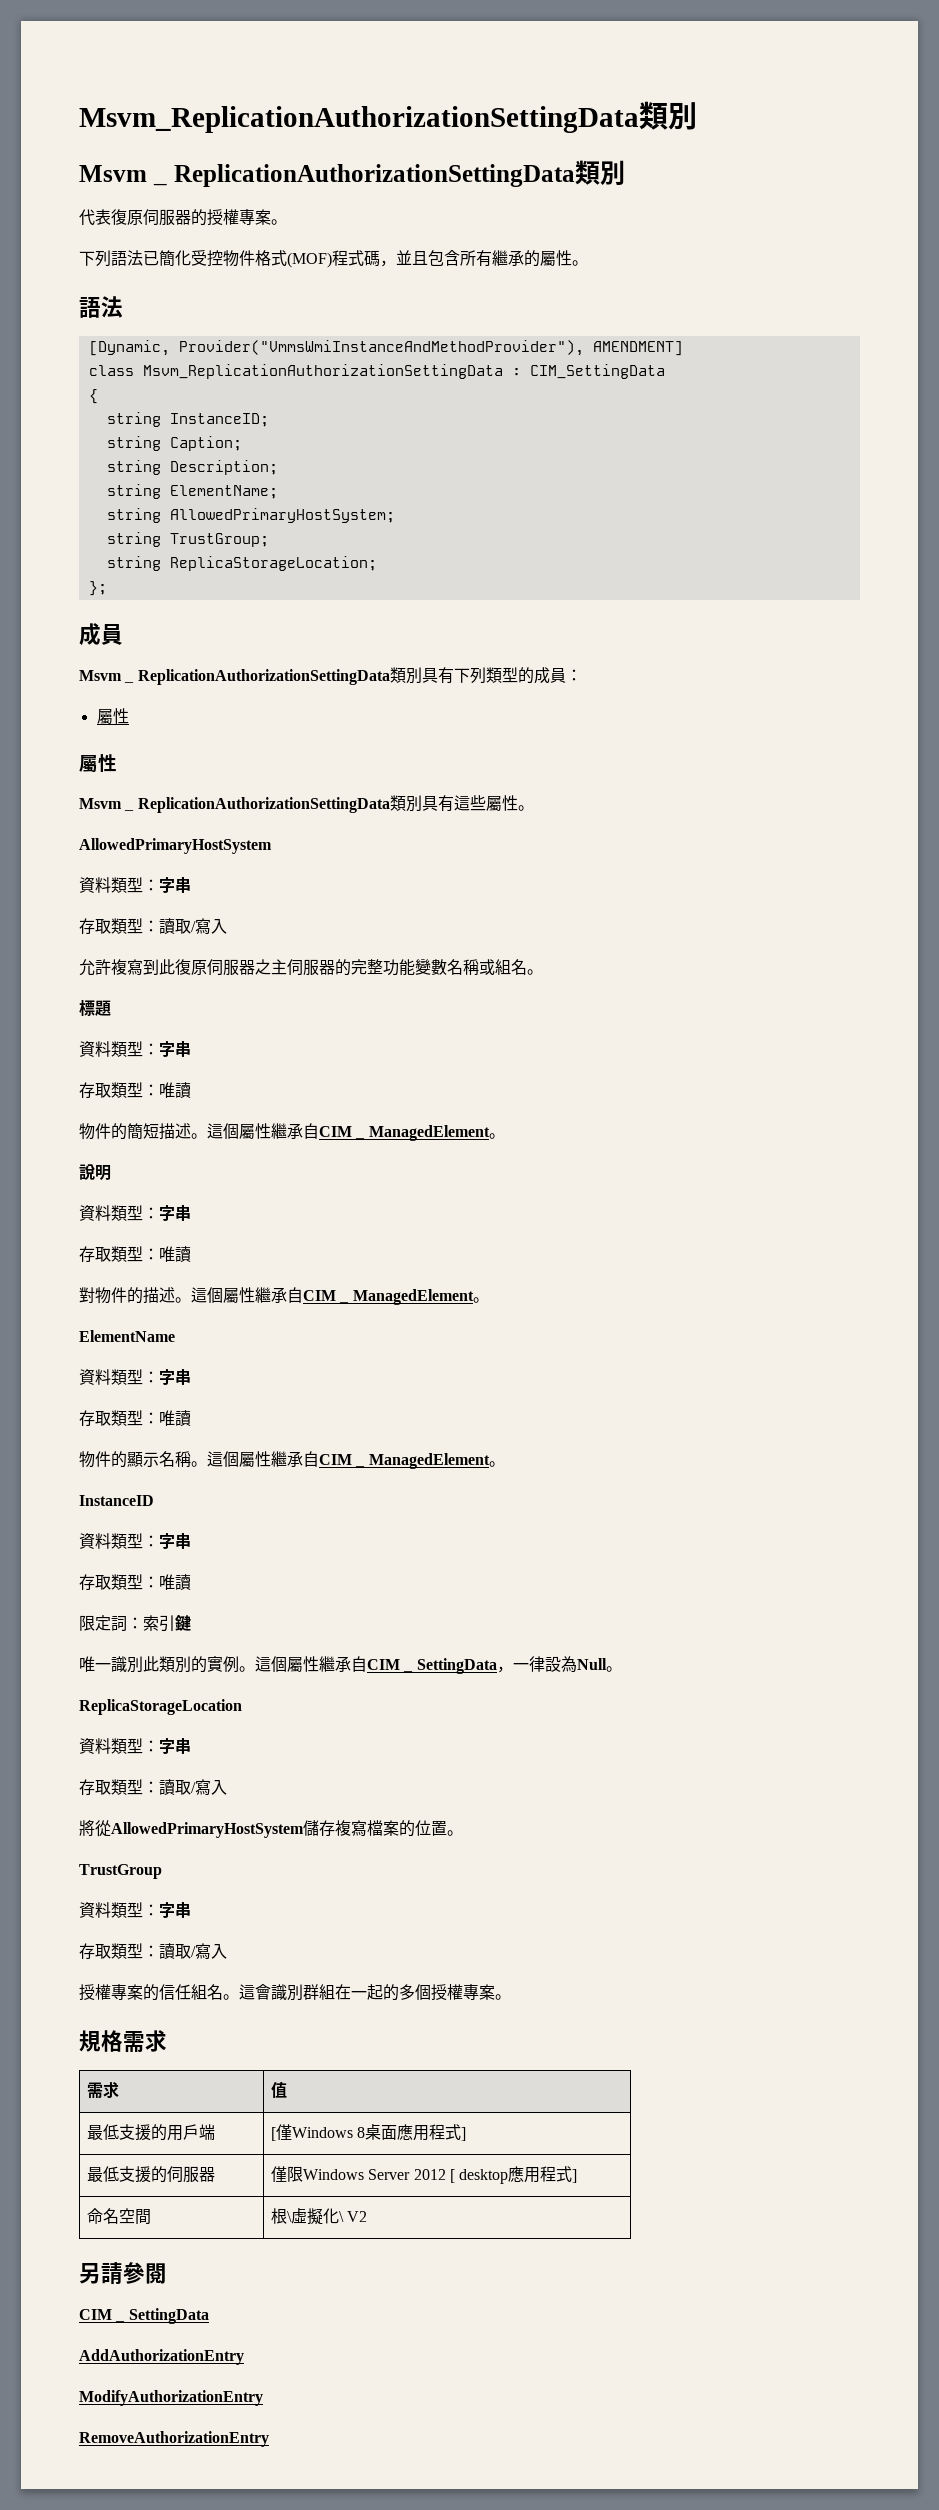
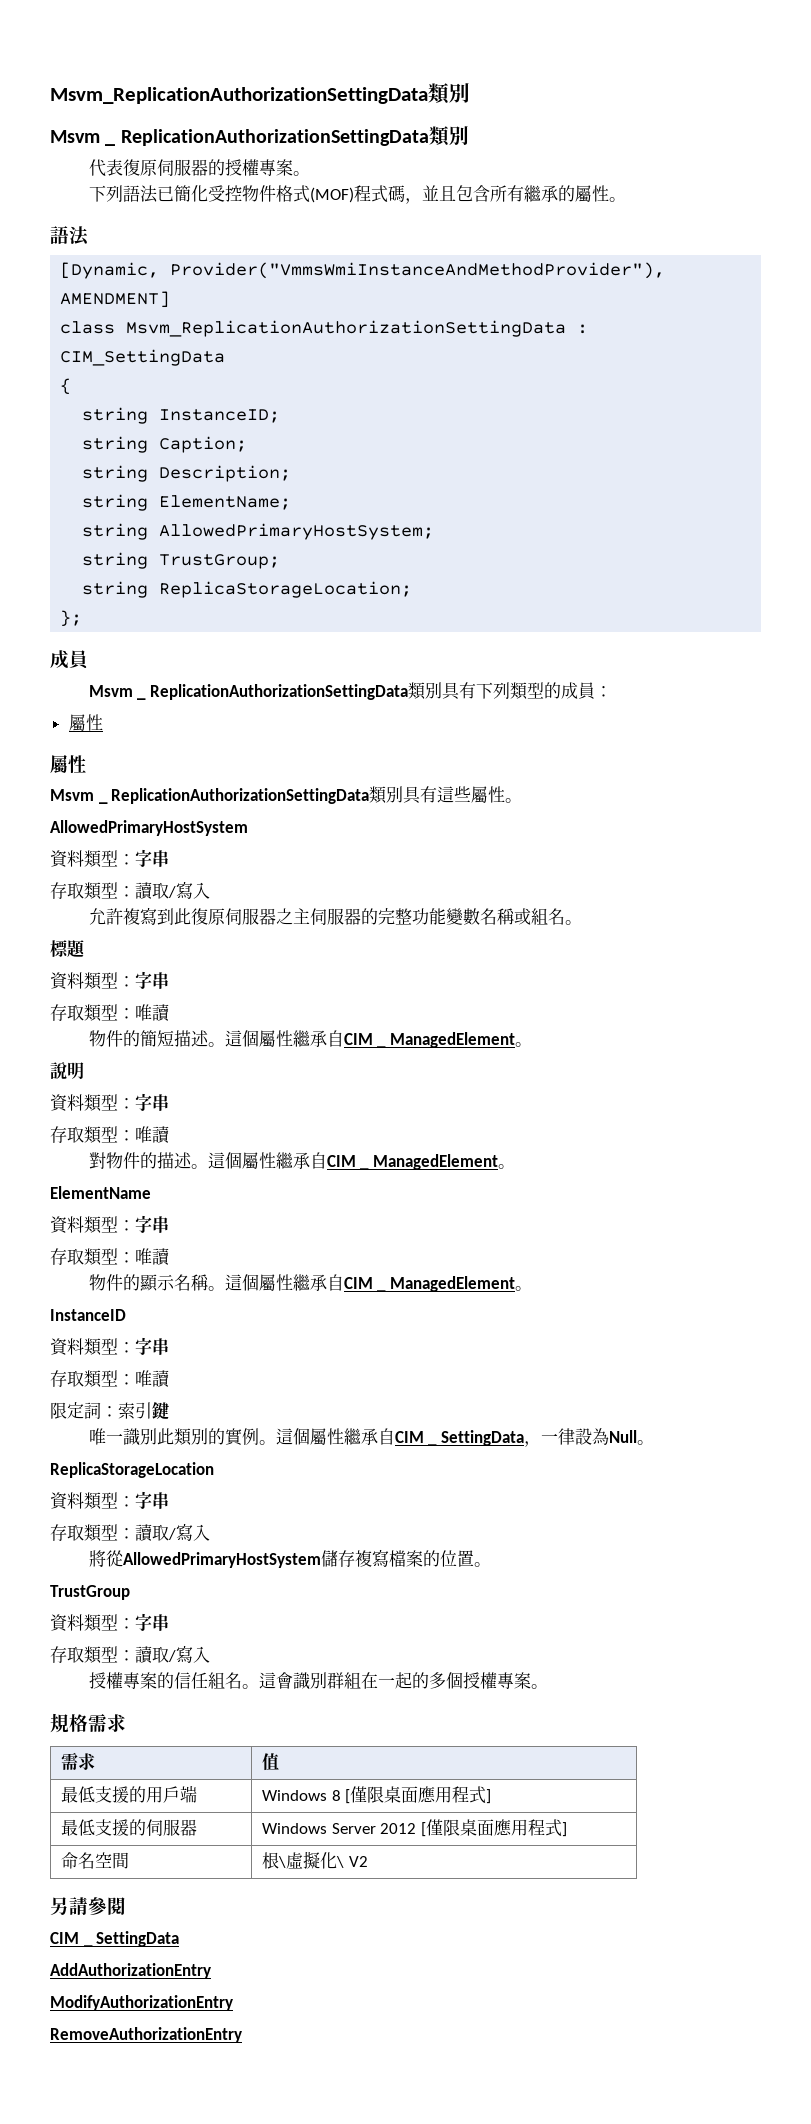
[270,2124,366,2141] [僅Windows 8 -> [262,1786,385,1804] Windows 8 [僅限
[270,2166,303,2182] 僅限 -> (198, 1827) none
[459,2169,509,2184] desktop -> [425,1819,494,1836] 僅限桌面

